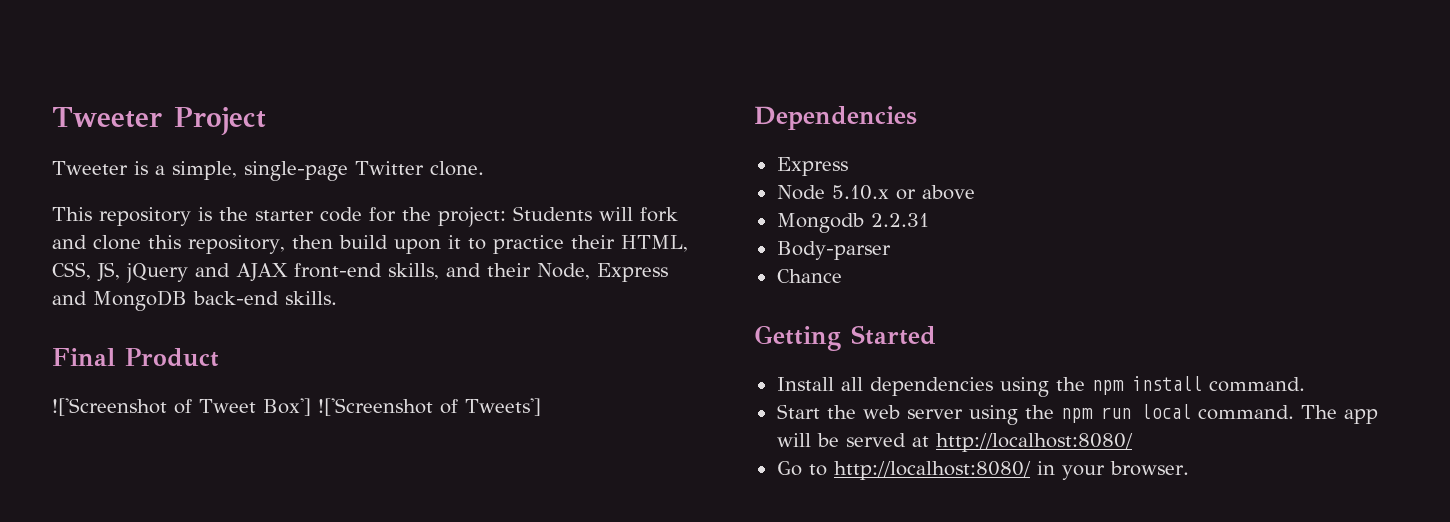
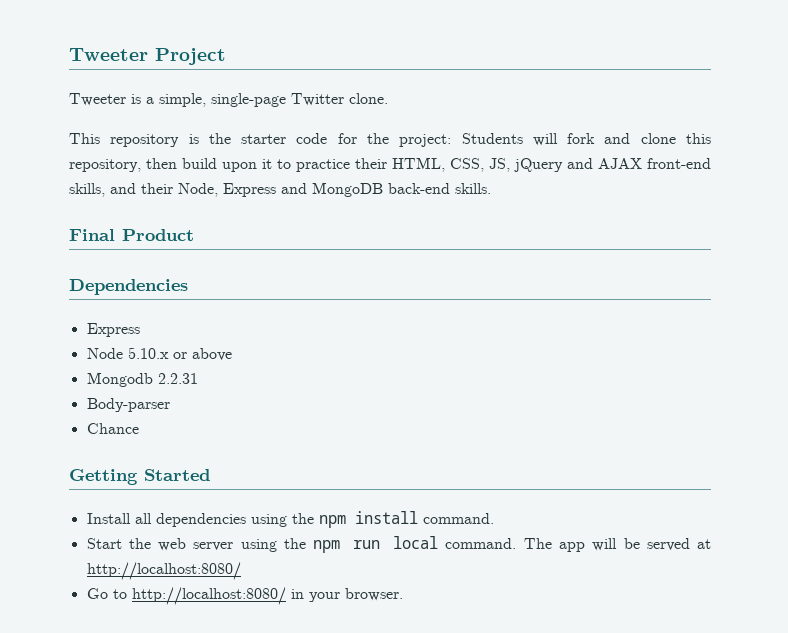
[52,398,541,416] // !['Screenshot of Tweet Box'] !['Screenshot of Tweets'] -> (194, 235) none

